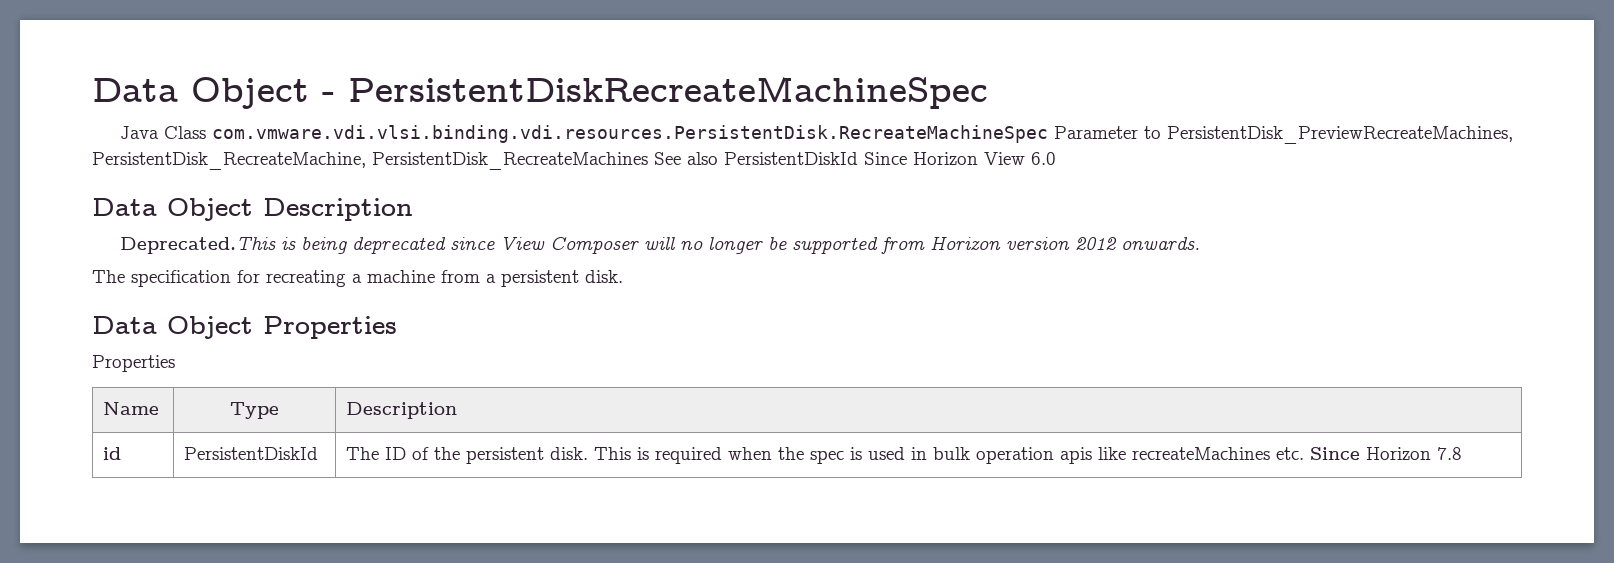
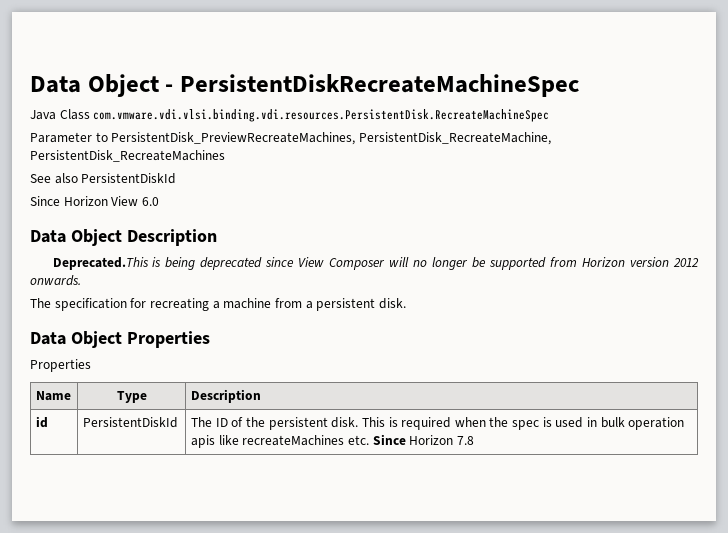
(1048, 134) none -> (550, 115) //
(648, 161) none -> (225, 156) //
(858, 158) none -> (177, 178) //

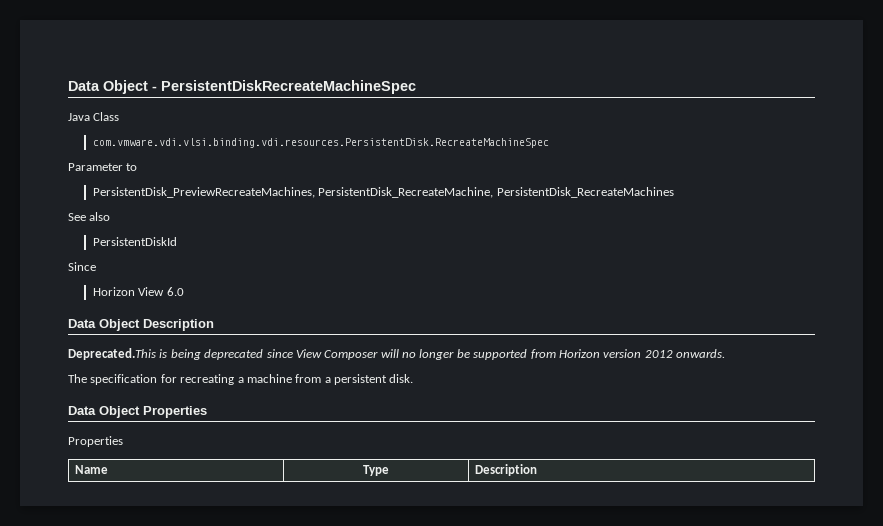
(90, 114) none -> (120, 116) //
(108, 137) none -> (138, 167) //
(78, 178) none -> (111, 216) //
(60, 201) none -> (96, 266) //
[35,416,48,428] [82,417,178,428] [190,417,685,430] [190,434,474,448] // id | PersistentDiskId | The ID of the persistent disk. This is required when the spec is used in bulk operation apis like recreateMachines etc. Since Horizon 7.8 -> (538, 470) none

